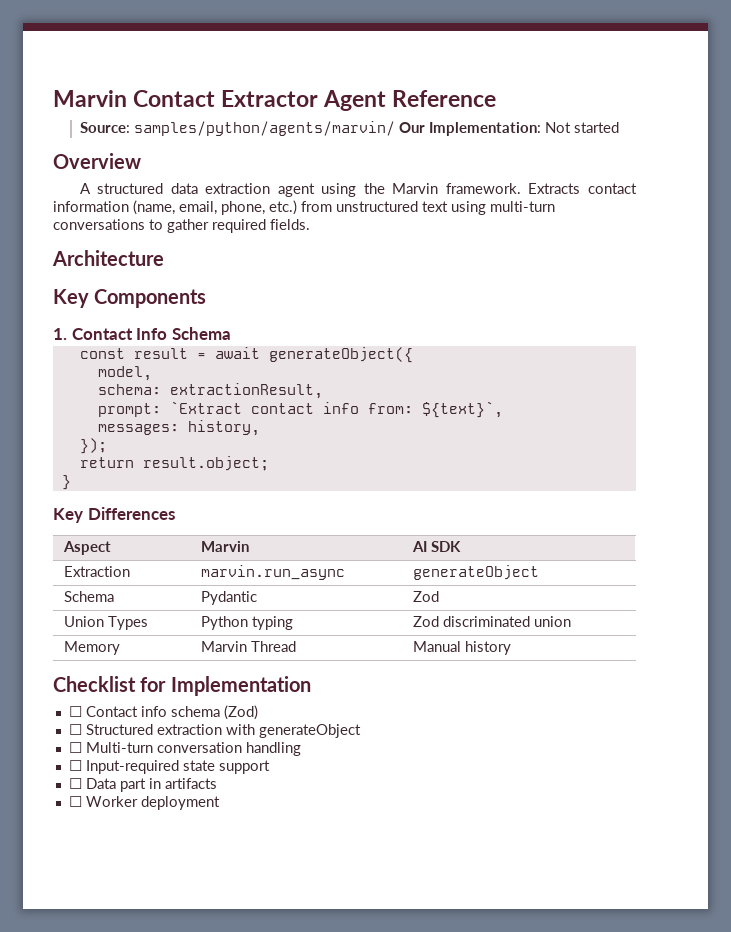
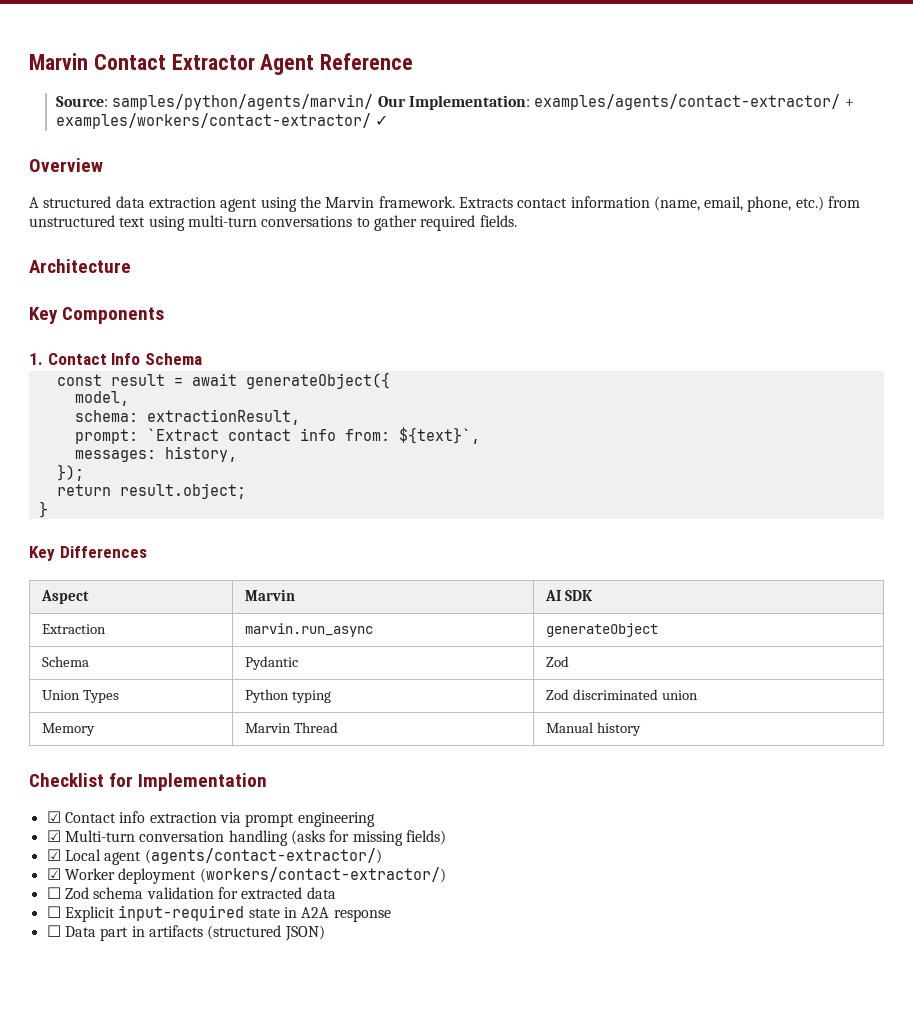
[544,122,619,133] Not started -> [534,94,854,110] [55,113,389,129] examples/agents/contact-extractor/ + examples/workers/contact-extractor/ ✓
[68,706,82,717] ☐ -> [46,811,61,823] ☑
[170,705,258,720] [68,724,361,738] [68,742,301,756] [68,760,270,774] schema (Zod) // ☐ Structured extraction with generateObject // ☐ Multi-turn conversation handling // ☐ Input-required state support -> [149,812,375,827] [46,830,446,846] [46,848,382,865] [46,867,446,884] [46,887,336,899] [46,905,391,922] extraction via prompt engineering // ☑ Multi-turn conversation handling (asks for missing fields) // ☑ Local agent (agents/contact-extractor/) // ☑ Worker deployment (workers/contact-extractor/) // ☐ Zod schema validation for extracted data // ☐ Explicit input-required state in A2A response
[68,796,220,810] // ☐ Worker deployment -> [207,925,325,941] (structured JSON)

